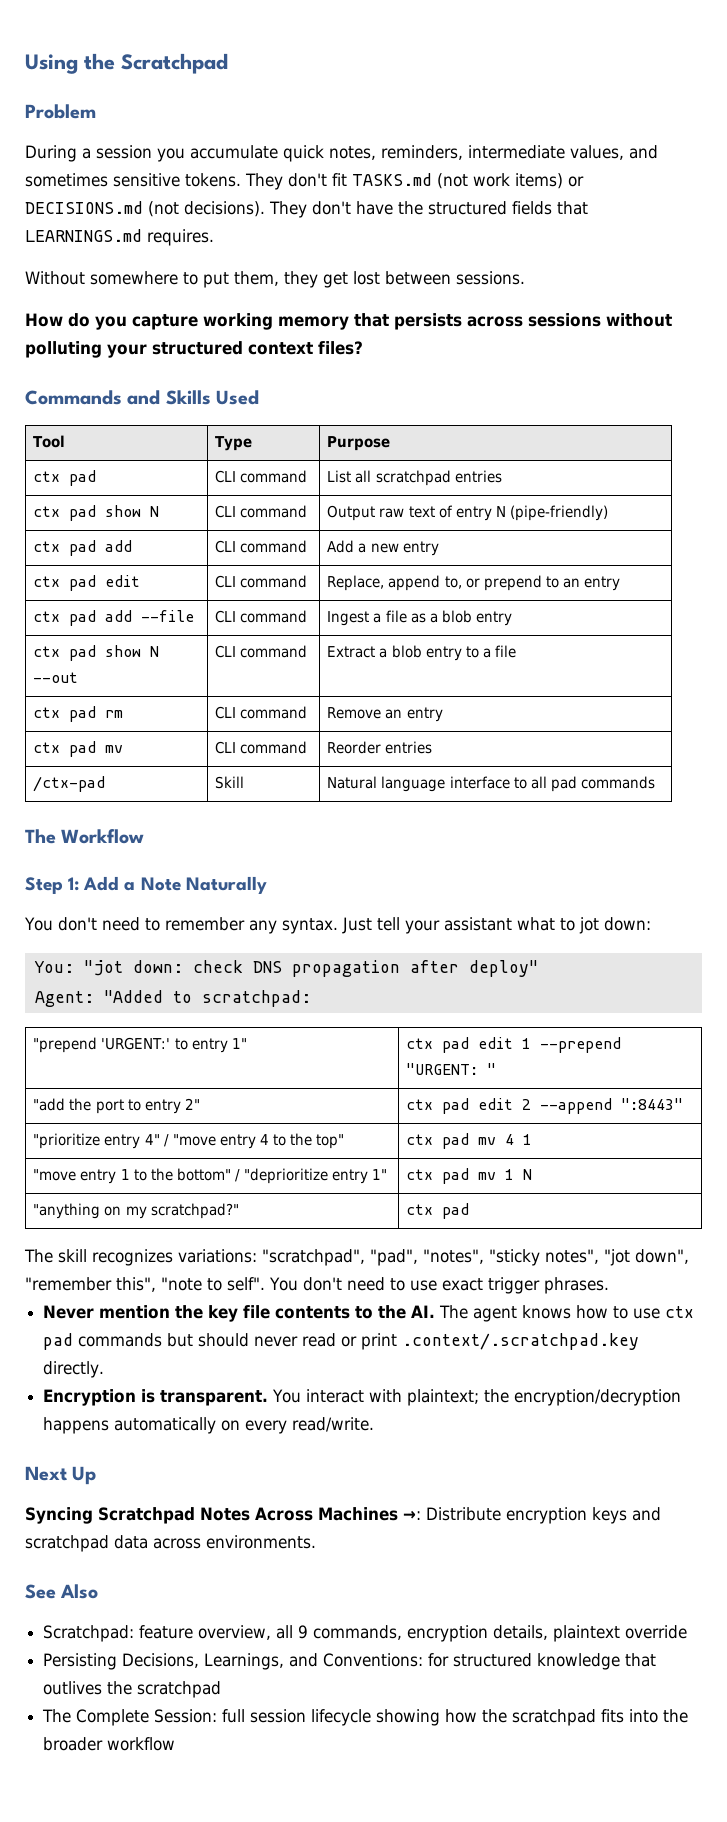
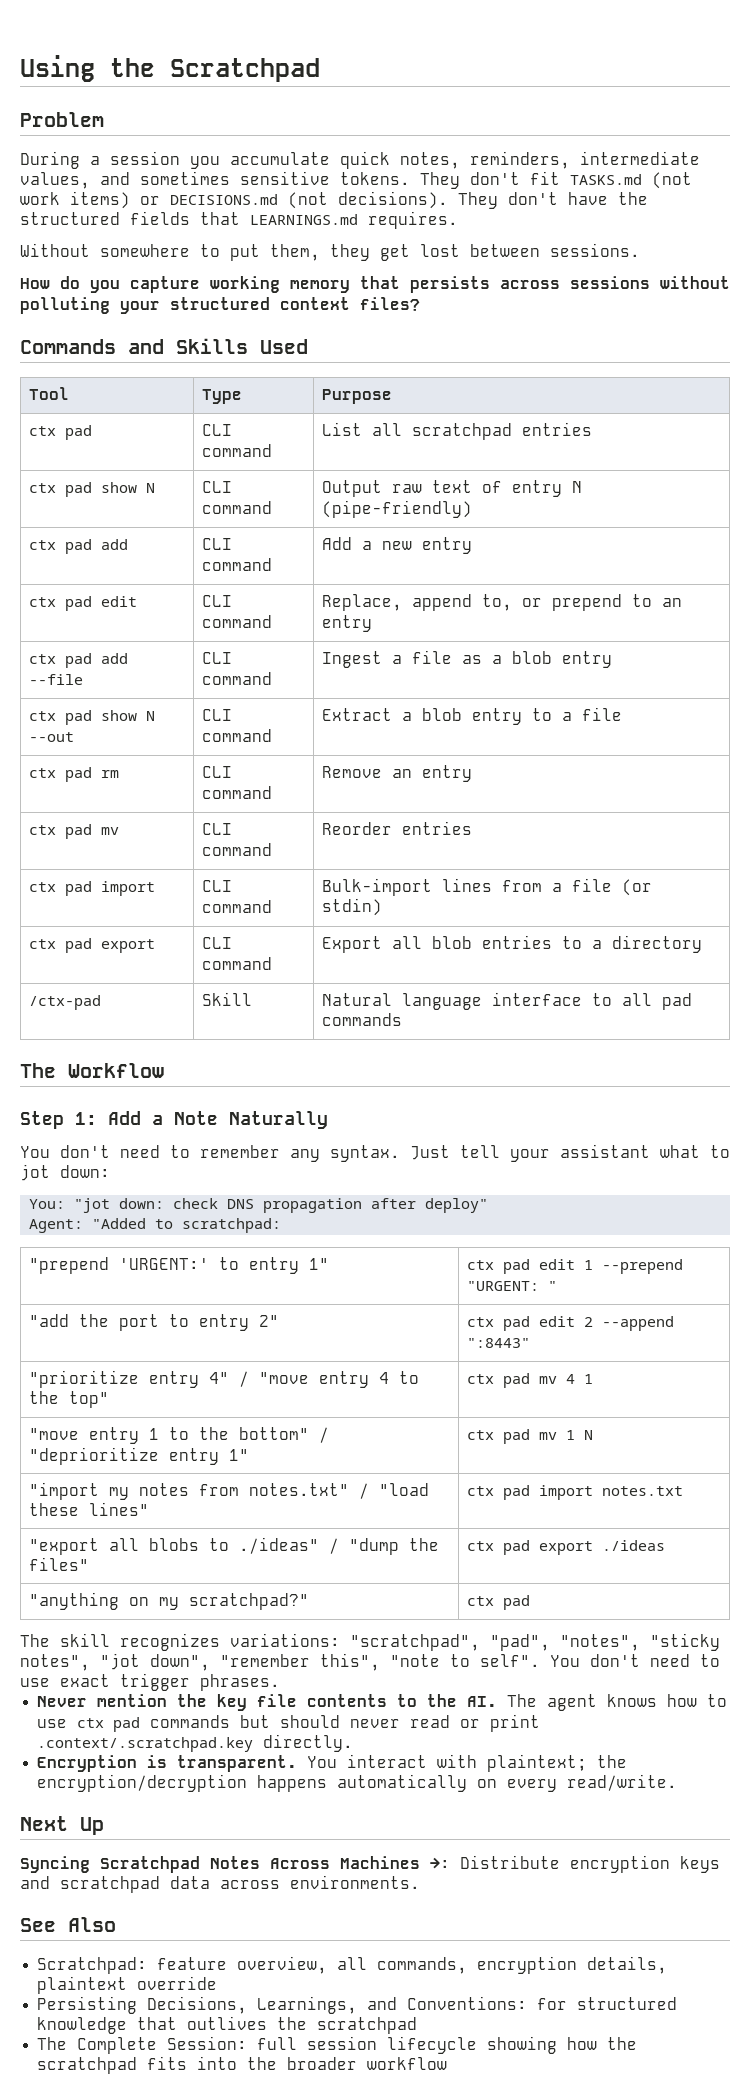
(433, 747) none -> [29,881,156,896] [202,880,233,892] [202,900,273,913] [322,878,653,896] [322,898,383,916] [29,938,156,953] [202,937,233,949] [202,957,273,970] [322,935,703,953] // ctx pad import | CLI command | Bulk-import lines from a file (or stdin) // ctx pad export | CLI command | Export all blob entries to a directory
(533, 1174) none -> [29,1482,430,1500] [29,1502,150,1516] [467,1485,684,1500] [29,1537,440,1555] [29,1557,90,1571] [467,1540,666,1555] // "import my notes from notes.txt" / "load these lines" | ctx pad import notes.txt // "export all blobs to ./ideas" / "dump the files" | ctx pad export ./ideas
[298,1625,309,1639] 9 -> (368, 1963) none

